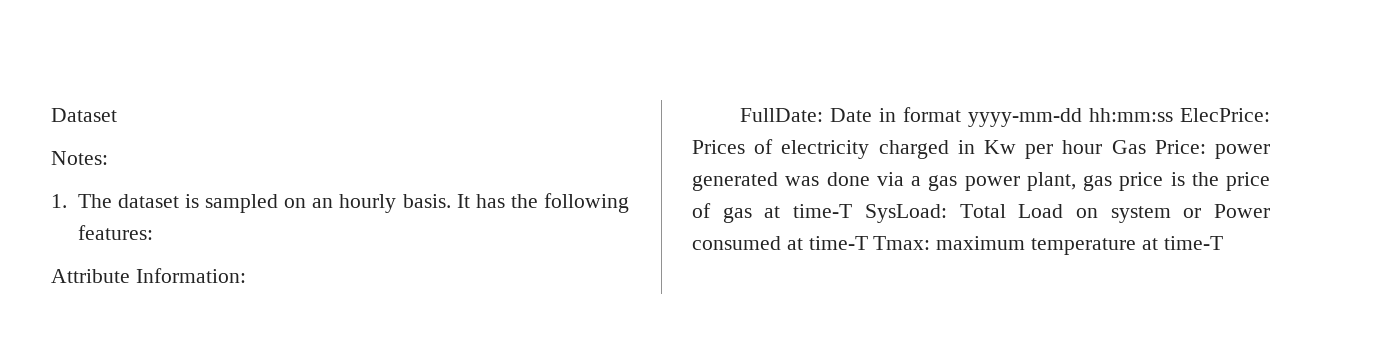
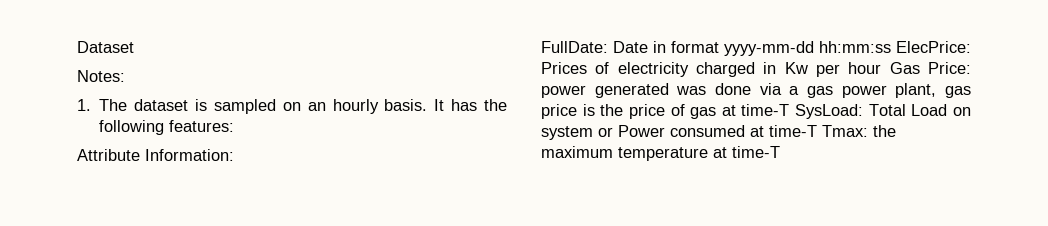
(931, 243) none -> [873,125,896,137] the

